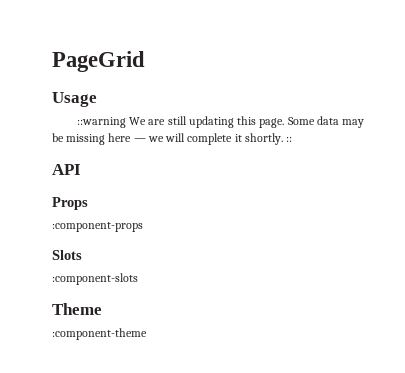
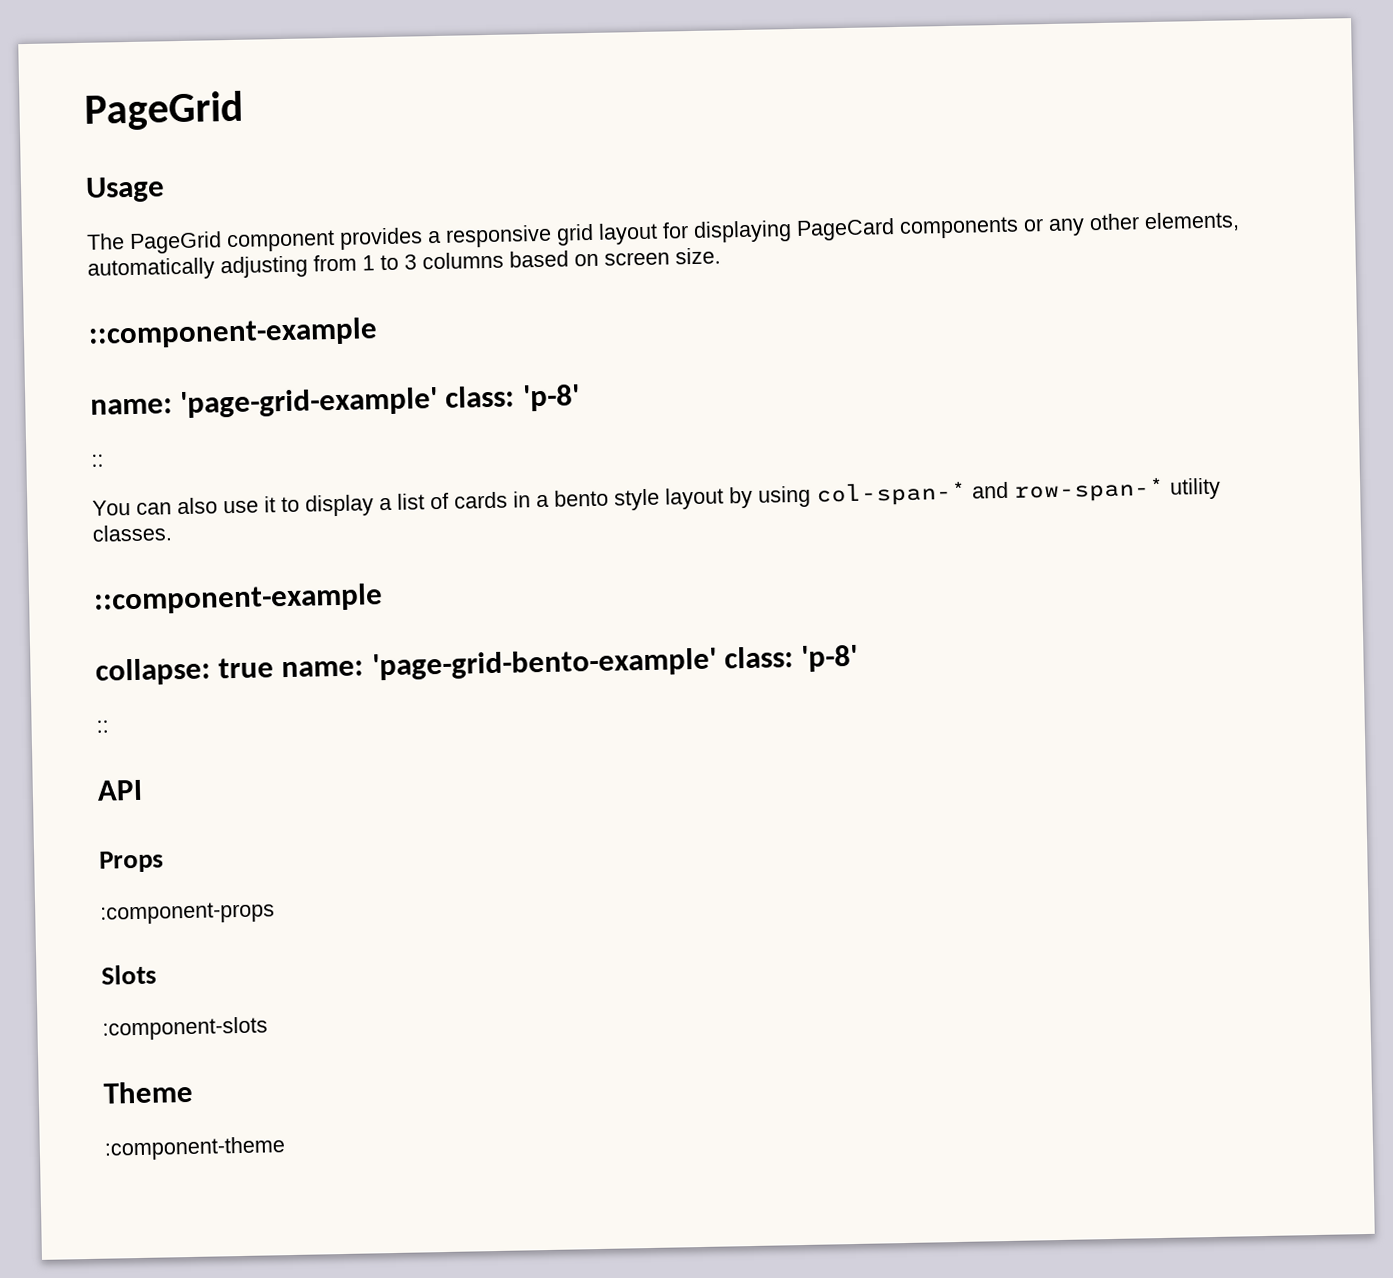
[76,116,365,128] [52,133,283,145] ::warning We are still updating this page. Some data may be missing here — we will complete it shortly. -> [86,211,1240,254] [87,247,721,281] [88,317,378,349] [90,384,580,419] [91,454,104,467] [92,477,1221,517] [92,524,172,542] [93,583,383,615] [95,644,859,686] The PageGrid component provides a responsive grid layout for displaying PageCard components or any other elements, automatically adjusting from 1 to 3 columns based on screen size. // ::component-example // name: 'page-grid-example' class: 'p-8' // :: // You can also use it to display a list of cards in a bento style layout by using col-span-* and row-span-* utility classes. // ::component-example // collapse: true name: 'page-grid-bento-example' class: 'p-8' //

